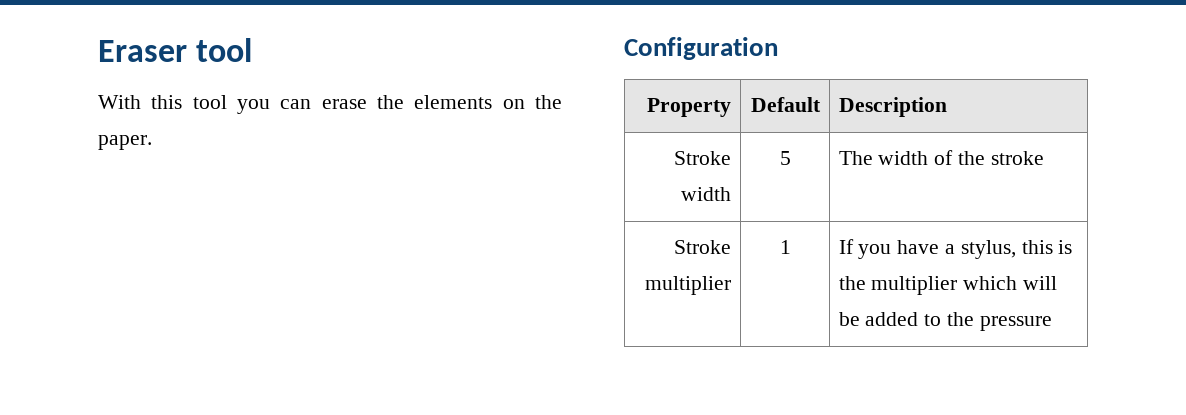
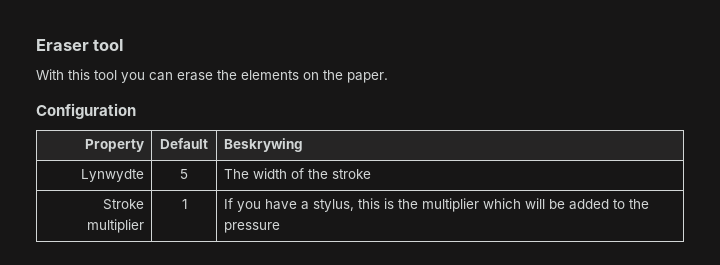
[838,97,947,117] [674,151,732,165] [681,187,732,201] Description // Stroke width -> [223,138,303,152] [81,169,145,182] Beskrywing // Lynwydte

